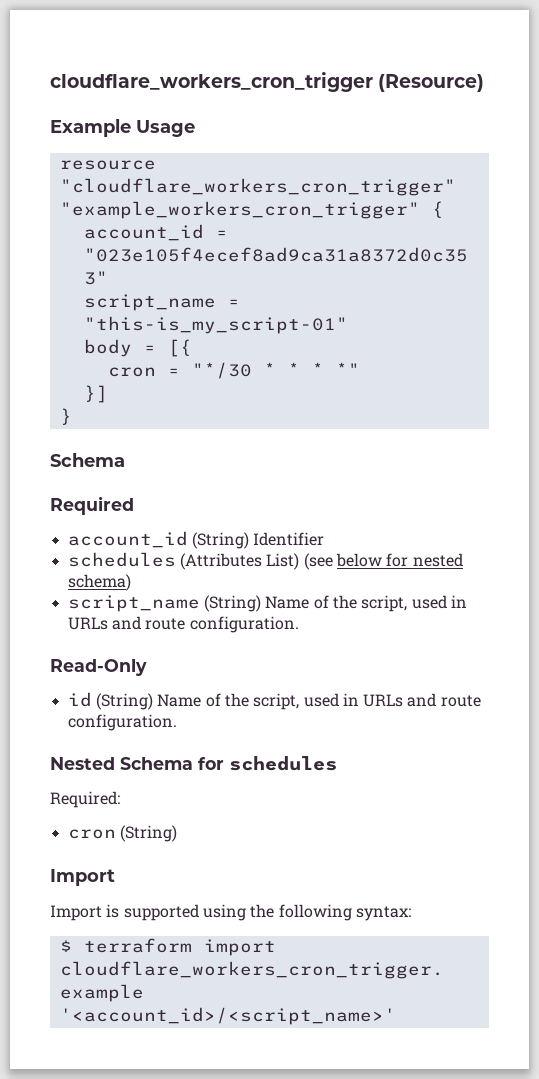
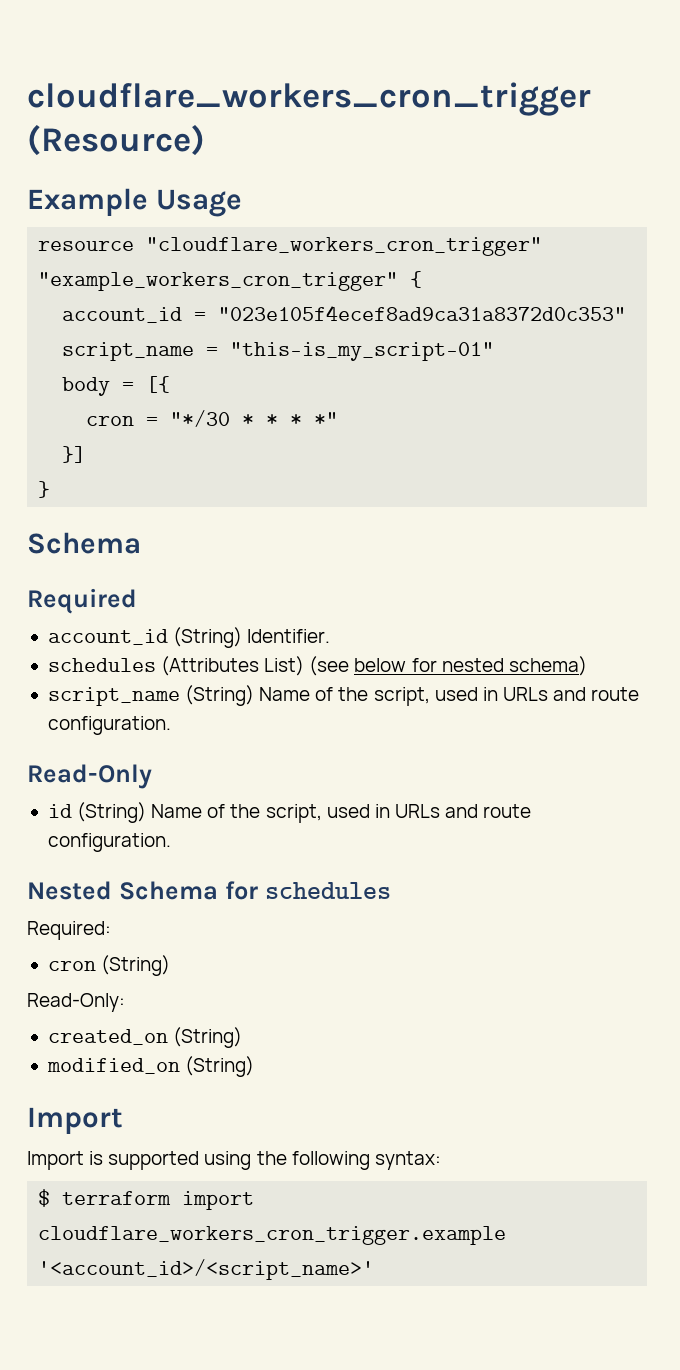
[253,532,325,546] Identifier -> [247,629,331,643] Identifier.
(177, 833) none -> [27,993,125,1012] [47,1027,243,1048] [46,1056,255,1077] // Read-Only: // created_on (String) // modified_on (String)

